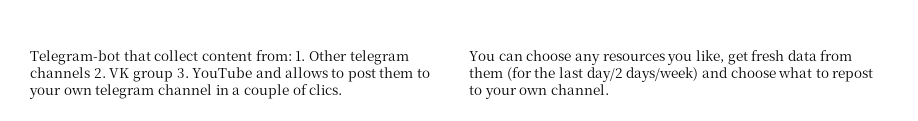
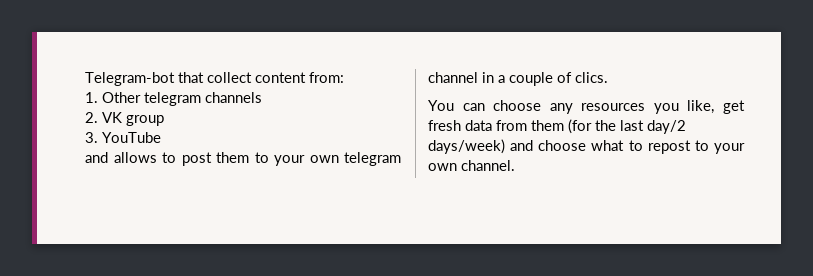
(292, 55) none -> (344, 77) //
(90, 72) none -> (262, 97) //
(173, 76) none -> (164, 120) //
(253, 72) none -> (161, 137) //

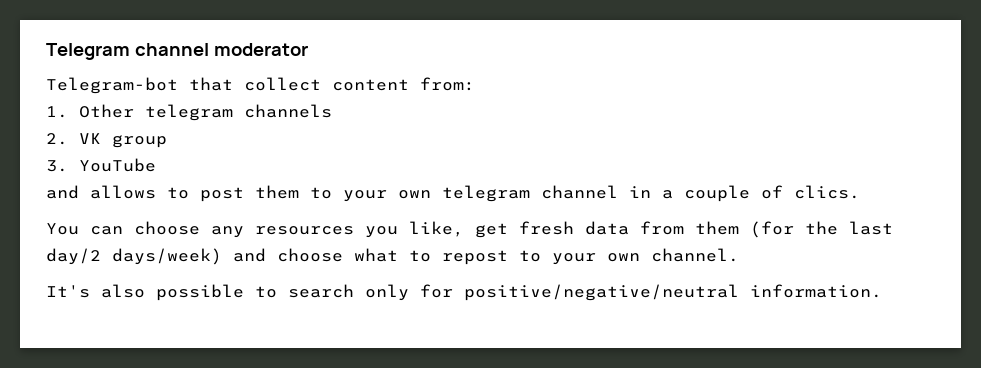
(85, 79) none -> [46,43,308,60] Telegram channel moderator //
(515, 165) none -> [46,284,882,301] // It's also possible to search only for positive/negative/neutral information.

